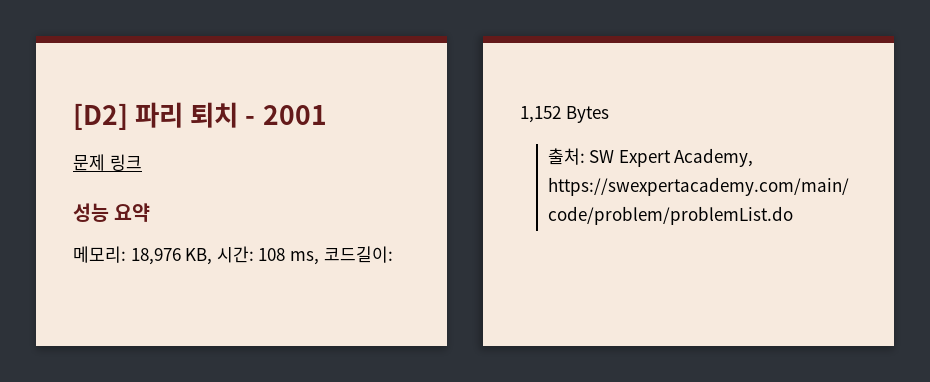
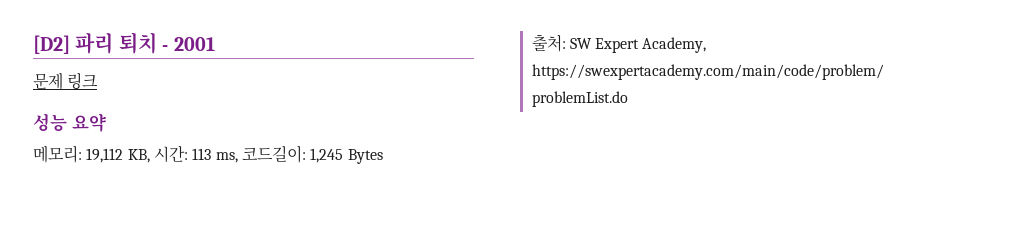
[130,248,181,265] 18,976 -> [86,148,124,163] 19,112
[258,248,286,261] 108 -> [192,148,212,160] 113
[520,106,561,123] 1,152 -> [310,148,344,163] 1,245

